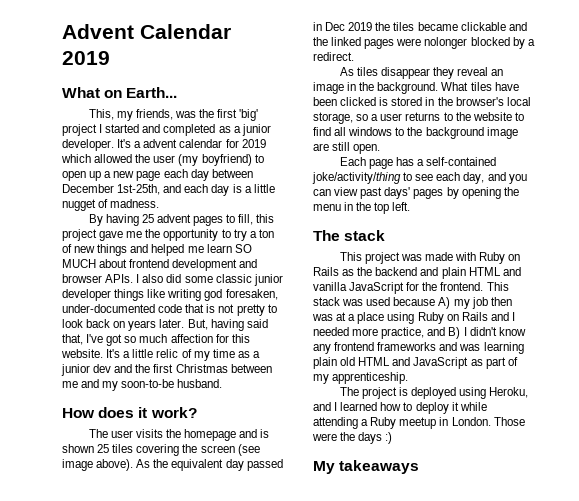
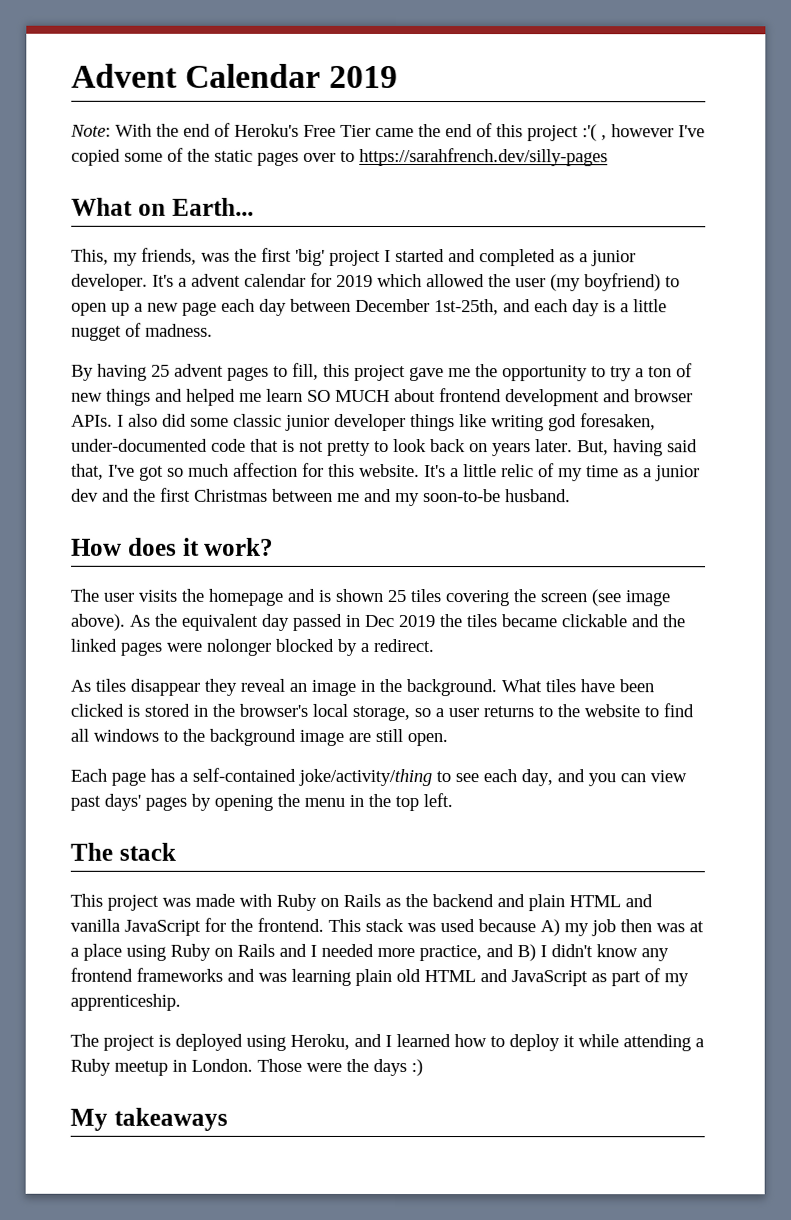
(110, 58) none -> [70,122,705,142] [71,147,608,167] // Note: With the end of Heroku's Free Tier came the end of this project :'( , however I've copied some of the static pages over to https://sarahfrench.dev/silly-pages

